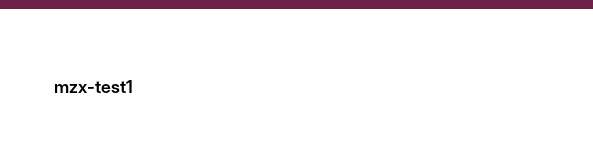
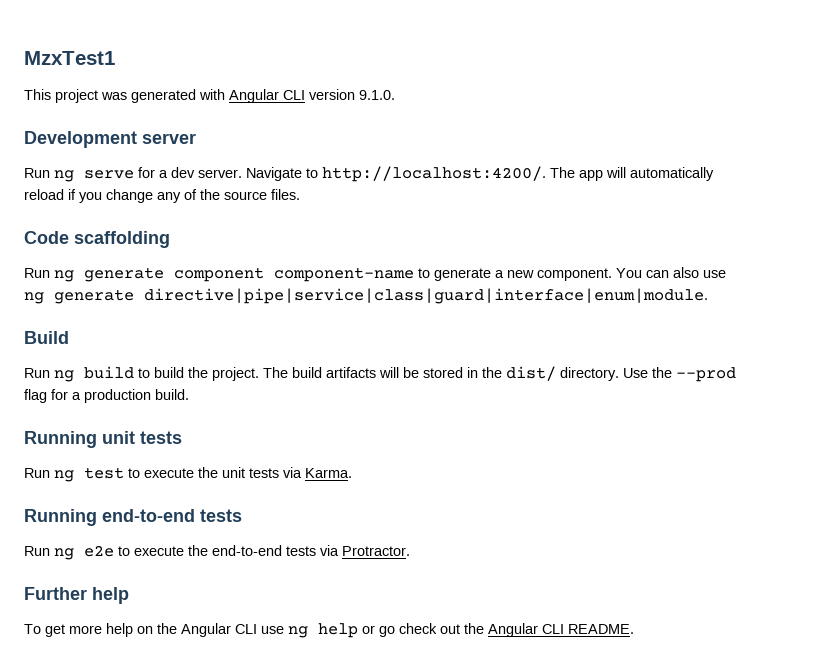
[54,80,133,93] mzx-test1 -> [24,51,115,65] [24,89,395,103] [24,131,196,148] [24,166,714,182] [24,189,300,203] [24,231,170,248] [24,267,726,282] [24,288,708,304] [24,331,69,344] [24,366,736,382] [24,389,189,403] [24,431,182,448] [24,467,352,482] [24,509,242,526] [24,545,410,560] [24,587,129,604] [24,623,634,638] MzxTest1 // This project was generated with Angular CLI version 9.1.0. // Development server // Run ng serve for a dev server. Navigate to http://localhost:4200/. The app will automatically reload if you change any of the source files. // Code scaffolding // Run ng generate component component-name to generate a new component. You can also use ng generate directive|pipe|service|class|guard|interface|enum|module. // Build // Run ng build to build the project. The build artifacts will be stored in the dist/ directory. Use the --prod flag for a production build. // Running unit tests // Run ng test to execute the unit tests via Karma. // Running end-to-end tests // Run ng e2e to execute the end-to-end tests via Protractor. // Further help // To get more help on the Angular CLI use ng help or go check out the Angular CLI README.

